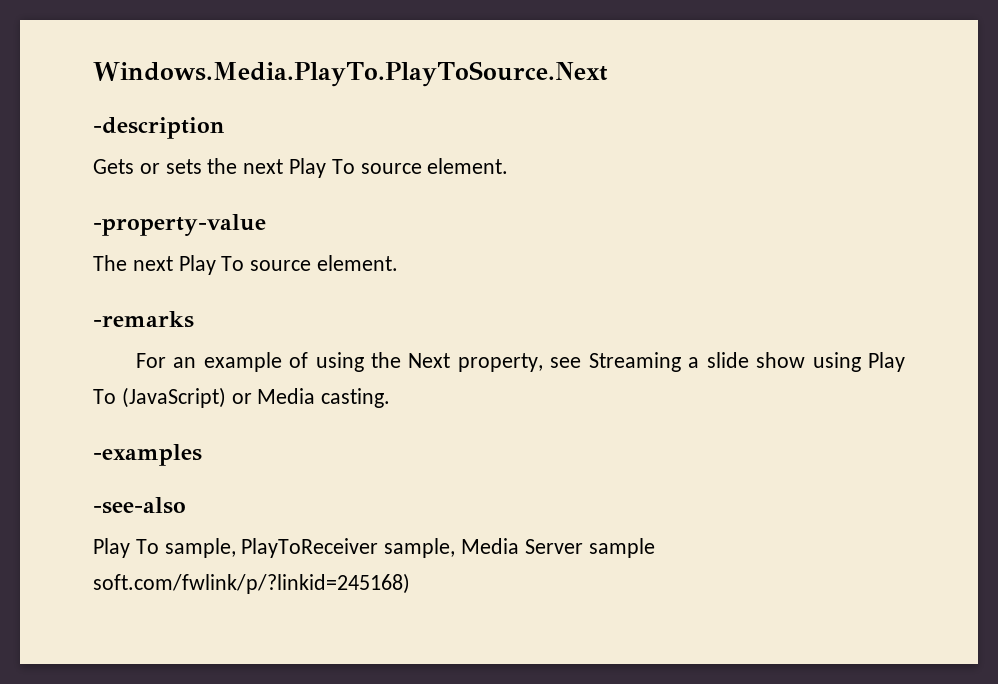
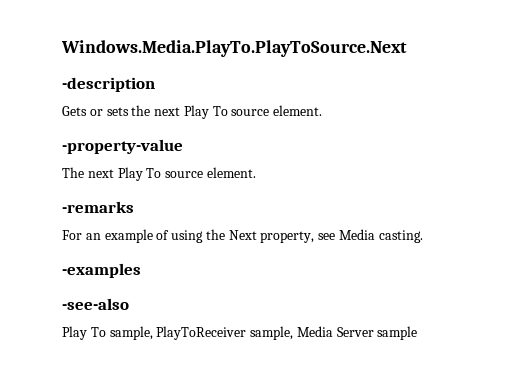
[588,352,905,372] [93,387,252,408] Streaming a slide show using Play To (JavaScript) or -> (336, 236) none
[93,573,410,594] soft.com/fwlink/p/?linkid=245168) -> (418, 333) none

